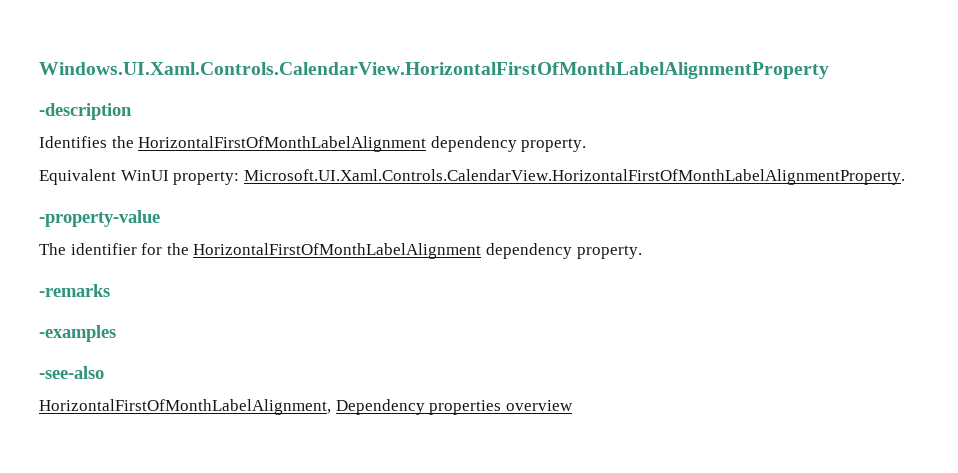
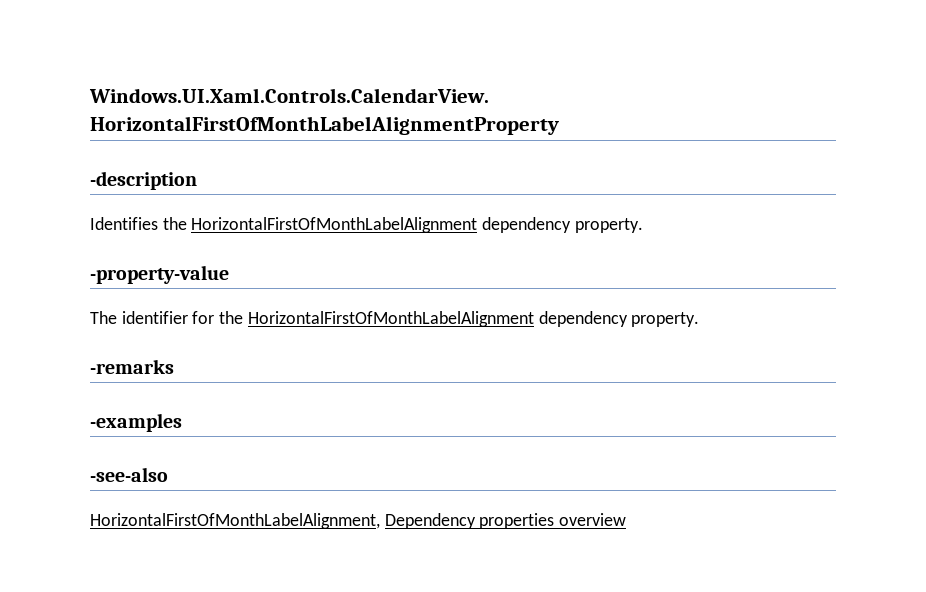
[39,169,905,185] // Equivalent WinUI property: Microsoft.UI.Xaml.Controls.CalendarView.HorizontalFirstOfMonthLabelAlignmentProperty. -> (643, 225) none

